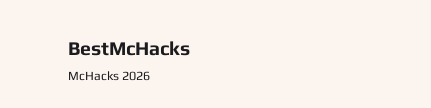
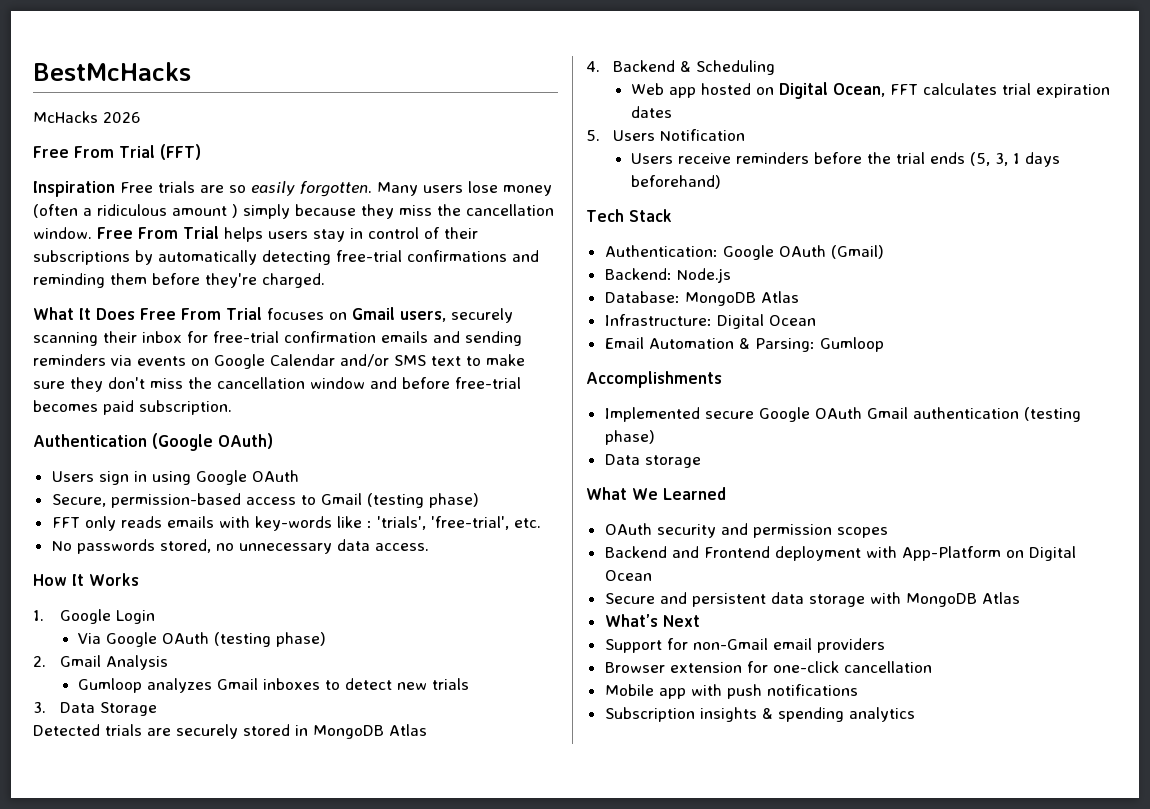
(151, 76) none -> [33,144,201,160] [33,181,552,197] [33,204,554,219] [33,226,478,242] [33,250,539,265] [33,273,325,288] [33,307,513,323] [33,331,522,346] [33,354,525,369] [33,377,521,392] [33,400,232,415] [33,433,273,451] [51,470,299,485] [51,493,479,508] [51,516,541,531] [51,539,429,554] [33,573,139,586] [33,609,155,624] [78,632,327,647] [33,655,168,670] [78,678,470,693] [33,702,157,716] [33,724,427,739] [586,60,775,75] [631,82,1111,99] [631,106,673,118] [586,129,745,141] [631,152,1061,167] [631,175,722,189] [586,209,672,222] [604,245,884,260] [604,268,731,283] [604,291,799,306] [604,314,816,329] [604,337,884,352] [586,371,722,388] [604,407,1081,422] [604,430,655,445] [604,454,701,468] [586,487,726,500] [604,523,888,538] [604,546,1076,561] [604,570,652,581] [604,592,1020,607] [604,614,700,627] [604,638,885,653] [604,661,932,673] [604,684,858,699] [604,707,915,722] // Free From Trial (FFT) // Inspiration Free trials are so easily forgotten. Many users lose money (often a ridiculous amount ) simply because they miss the cancellation window. Free From Trial helps users stay in control of their subscriptions by automatically detecting free-trial confirmations and reminding them before they're charged. // What It Does Free From Trial focuses on Gmail users, securely scanning their inbox for free-trial confirmation emails and sending reminders via events on Google Calendar and/or SMS text to make sure they don't miss the cancellation window and before free-trial becomes paid subscription. // Authentication (Google OAuth) // Users sign in using Google OAuth // Secure, permission-based access to Gmail (testing phase) // FFT only reads emails with key-words like : 'trials', 'free-trial', etc. // No passwords stored, no unnecessary data access. // How It Works // 1. Google Login // Via Google OAuth (testing phase) // 2. Gmail Analysis // Gumloop analyzes Gmail inboxes to detect new trials // 3. Data Storage // Detected trials are securely stored in MongoDB Atlas // 4. Backend & Scheduling // Web app hosted on Digital Ocean, FFT calculates trial expiration dates // 5. Users Notification // Users receive reminders before the trial ends (5, 3, 1 days beforehand) // Tech Stack // Authentication: Google OAuth (Gmail) // Backend: Node.js // Database: MongoDB Atlas // Infrastructure: Digital Ocean // Email Automation & Parsing: Gumloop // Accomplishments // Implemented secure Google OAuth Gmail authentication (testing phase) // Data storage // What We Learned // OAuth security and permission scopes // Backend and Frontend deployment with App-Platform on Digital Ocean // Secure and persistent data storage with MongoDB Atlas // What’s Next // Support for non-Gmail email providers // Browser extension for one-click cancellation // Mobile app with push notifications // Subscription insights & spending analytics

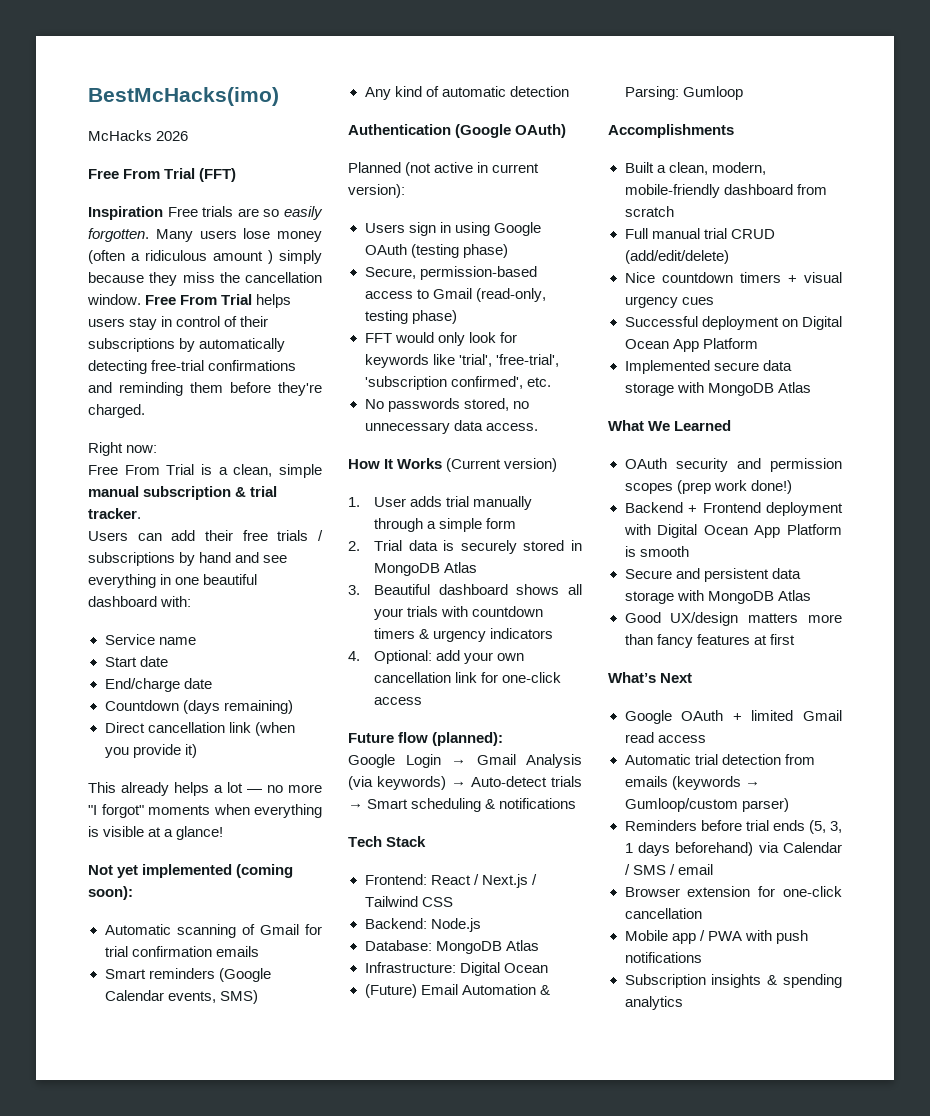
[33,62,191,81] BestMcHacks -> [88,87,279,106] BestMcHacks(imo)
[33,307,513,323] [33,331,522,346] [33,354,525,369] [33,377,521,392] [33,400,232,415] [33,433,273,451] What It Does Free From Trial focuses on Gmail users, securely scanning their inbox for free-trial confirmation emails and sending reminders via events on Google Calendar and/or SMS text to make sure they don't miss the cancellation window and before free-trial becomes paid subscription. // Authentication (Google OAuth) -> [88,442,158,456] [88,464,322,478] [88,486,278,500] [88,508,141,519] [88,530,323,541] [88,552,288,566] [88,574,258,588] [88,596,192,607] [104,634,196,645] [104,656,168,667] [104,678,212,692] [104,700,293,714] [104,722,295,736] [104,744,197,758] [88,782,322,796] [88,804,322,818] [88,826,224,840] [88,864,294,878] [88,886,133,900] [104,924,322,938] [104,946,259,957] [104,968,271,982] [104,990,258,1004] [364,86,569,100] [348,124,567,138] [348,162,540,176] [348,184,405,198] Right now: // Free From Trial is a clean, simple manual subscription & trial tracker. // Users can add their free trials / subscriptions by hand and see everything in one beautiful dashboard with: // Service name // Start date // End/charge date // Countdown (days remaining) // Direct cancellation link (when you provide it) // This already helps a lot — no more "I forgot" moments when everything is visible at a glance! // Not yet implemented (coming soon): // Automatic scanning of Gmail for trial confirmation emails // Smart reminders (Google Calendar events, SMS) // Any kind of automatic detection // Authentication (Google OAuth) // Planned (not active in current version):
(299, 476) none -> [410,244,508,258] (testing phase)
[366,493,424,508] (testing -> [475,288,546,302] [364,310,408,324] (read-only, testing
[84,516,509,531] only reads emails with key-words like : 'trials', 'free-trial', -> [394,332,517,346] [364,354,559,368] [364,376,523,390] would only look for keywords like 'trial', 'free-trial', 'subscription confirmed',
(139, 579) none -> [446,458,558,472] (Current version)
[59,609,155,624] [78,632,327,647] [33,655,168,670] [78,678,470,693] [33,702,157,716] [33,724,171,736] Google Login // Via Google OAuth (testing phase) // 2. Gmail Analysis // Gumloop analyzes Gmail inboxes to detect new trials // 3. Data Storage // Detected trials are -> [374,496,533,510] [374,518,517,532] [348,540,455,551] User adds trial manually through a simple form // 2. Trial data is
[586,60,775,75] [631,82,1111,99] [631,106,673,118] [586,129,745,141] [631,152,1061,167] [631,175,722,189] [586,209,672,222] [604,245,884,260] 4. Backend & Scheduling // Web app hosted on Digital Ocean, FFT calculates trial expiration dates // 5. Users Notification // Users receive reminders before the trial ends (5, 3, 1 days beforehand) // Tech Stack // Authentication: Google OAuth (Gmail) -> [348,584,582,595] [374,606,544,620] [374,628,554,642] [348,650,525,664] [374,672,562,683] [374,697,423,705] [348,732,504,746] [348,754,582,768] [348,776,582,790] [348,798,577,812] [348,836,427,847] [364,874,537,888] [364,896,453,907] 3. Beautiful dashboard shows all your trials with countdown timers & urgency indicators // 4. Optional: add your own cancellation link for one-click access // Future flow (planned): // Google Login → Gmail Analysis (via keywords) → Auto-detect trials → Smart scheduling & notifications // Tech Stack // Frontend: React / Next.js / Tailwind CSS
(816, 320) none -> [364,984,417,998] (Future)
[604,407,1081,422] [604,430,655,445] [604,454,701,468] Implemented secure Google OAuth Gmail authentication (testing phase) // Data storage -> [624,162,766,175] [624,184,827,198] [624,206,674,217] [624,228,775,239] [624,250,729,264] [624,272,842,283] [624,296,714,308] [624,316,842,330] [624,338,758,352] [624,360,792,374] [624,382,811,396] Built a clean, modern, mobile-friendly dashboard from scratch // Full manual trial CRUD (add/edit/delete) // Nice countdown timers + visual urgency cues // Successful deployment on Digital Ocean App Platform // Implemented secure data storage with MongoDB Atlas
[604,546,699,558] // Backend and -> [676,480,792,494] [624,502,697,513] (prep work done!) // Backend +
[901,546,1076,561] [604,570,652,581] App-Platform on Digital Ocean -> [657,524,842,538] [624,546,689,557] Digital Ocean App Platform is smooth
[604,614,700,627] [604,638,768,653] What’s Next // Support for non-Gmail -> [624,612,842,626] [624,634,795,648] [608,672,693,683] [624,710,842,724] [624,732,706,743] [624,754,815,765] [624,776,760,790] [624,798,789,812] [624,820,842,834] [624,842,842,856] [624,864,675,875] Good UX/design matters more than fancy features at first // What’s Next // Google OAuth + limited Gmail read access // Automatic trial detection from emails (keywords → Gumloop/custom parser) // Reminders before trial ends (5, 3, 1 days beforehand) via Calendar / SMS /
[816,638,885,653] providers -> (713, 869) none
(686, 693) none -> [699,930,742,941] / PWA

